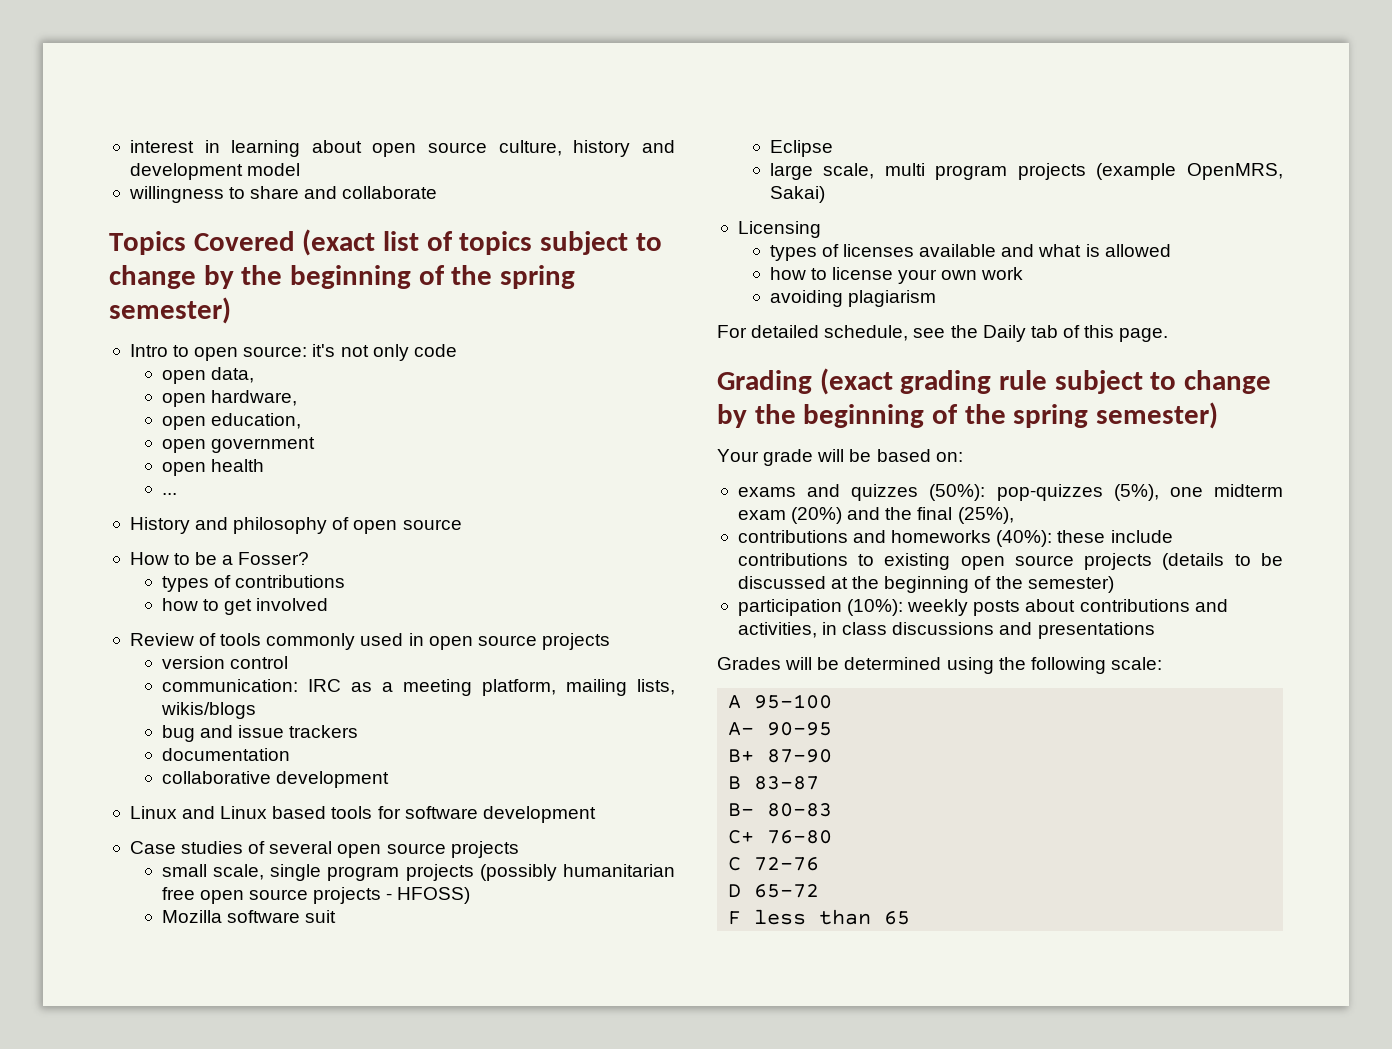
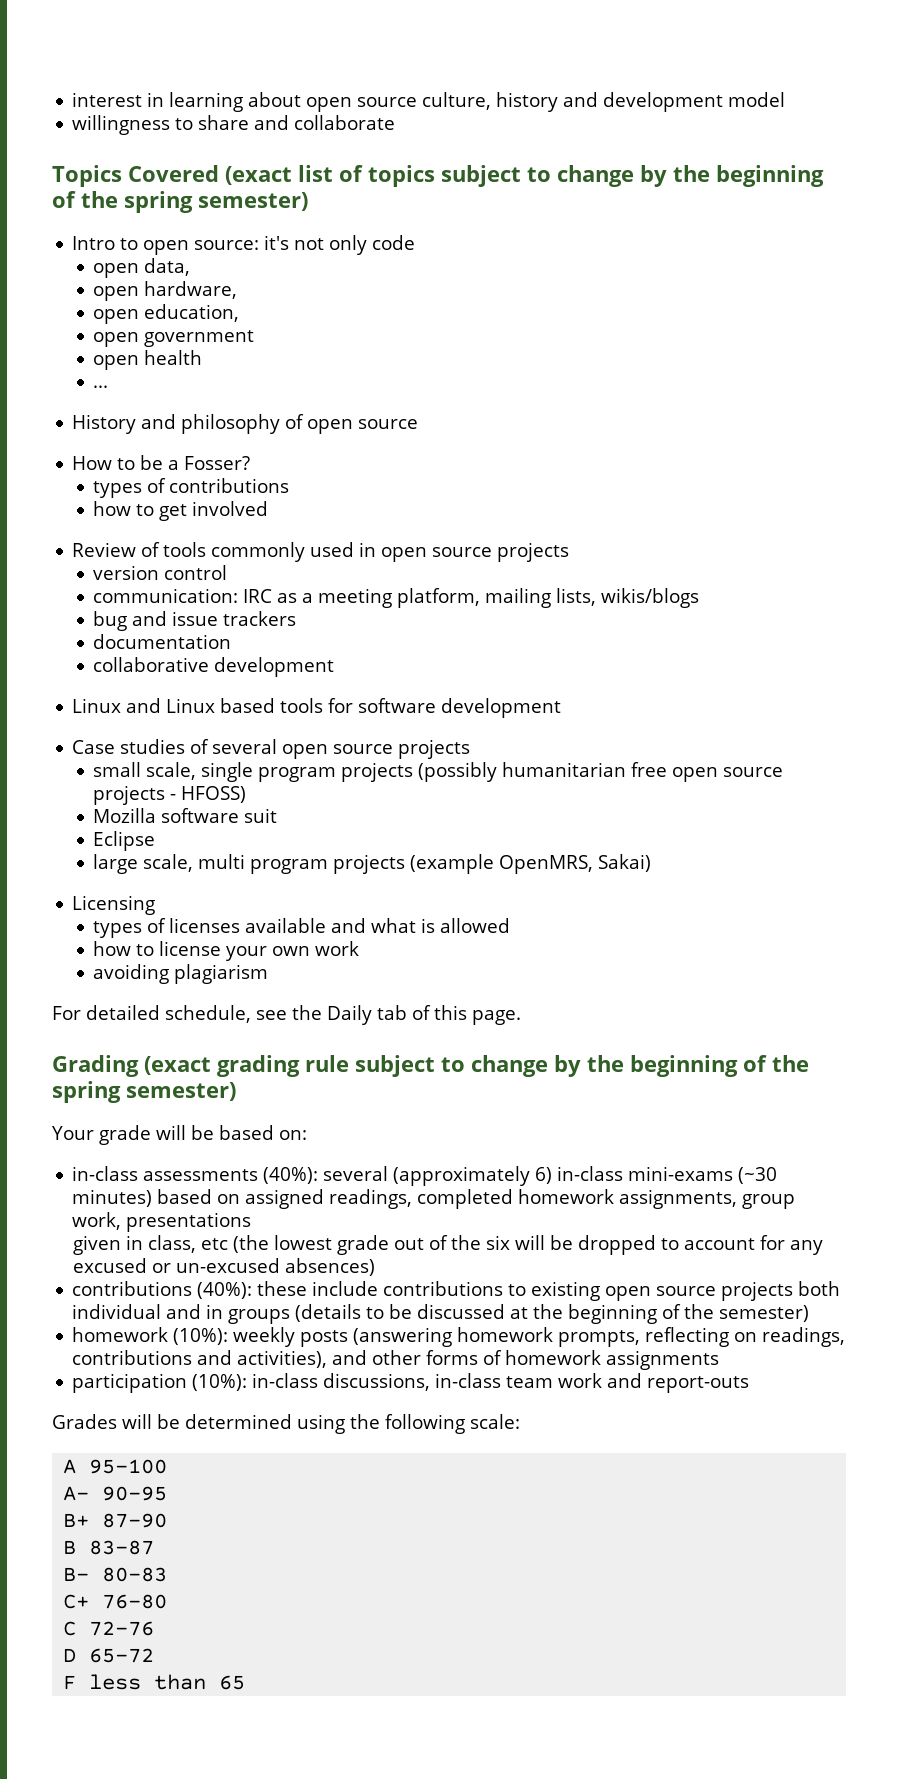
[737,484,1283,501] [737,507,1014,524] [737,530,992,543] exams and quizzes (50%): pop-quizzes (5%), one midterm exam (20%) and the final (25%), // contributions and homeworks -> [72,1166,778,1186] [72,1189,796,1209] [72,1212,252,1232] [72,1235,823,1255] [72,1258,375,1276] [72,1281,193,1296] in-class assessments (40%): several (approximately 6) in-class mini-exams (~30 minutes) based on assigned readings, completed homework assignments, group work, presentations // given in class, etc (the lowest grade out of the six will be dropped to account for any excused or un-excused absences) // contributions
(1153, 561) none -> [798,1281,841,1296] [72,1304,291,1324] both individual and in groups
[737,599,842,616] participation -> [72,1327,169,1342] homework
[1025,599,1228,612] [737,622,1155,639] about contributions and activities, in class discussions and presentations -> [353,1327,846,1347] [72,1350,720,1370] [72,1373,750,1393] (answering homework prompts, reflecting on readings, contributions and activities), and other forms of homework assignments // participation (10%): in-class discussions, in-class team work and report-outs

